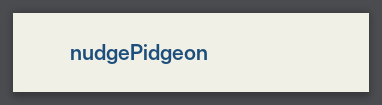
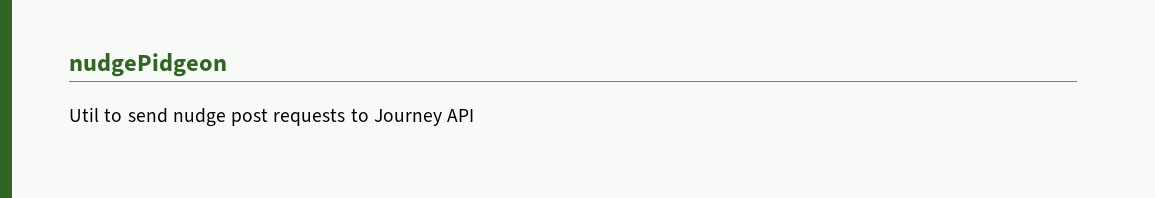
(208, 54) none -> [69,107,475,127] // Util to send nudge post requests to Journey API

